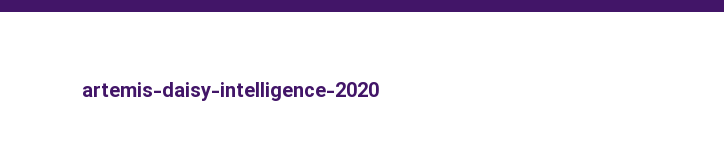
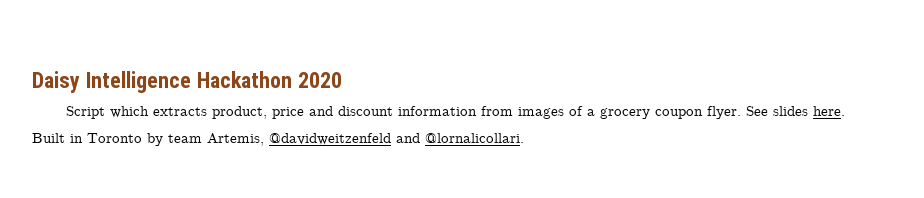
[82,82,379,101] artemis-daisy-intelligence-2020 -> [32,71,342,93] [65,106,845,119] [32,133,524,146] Daisy Intelligence Hackathon 2020 // Script which extracts product, price and discount information from images of a grocery coupon flyer. See slides here. // Built in Toronto by team Artemis, @davidweitzenfeld and @lornalicollari.

